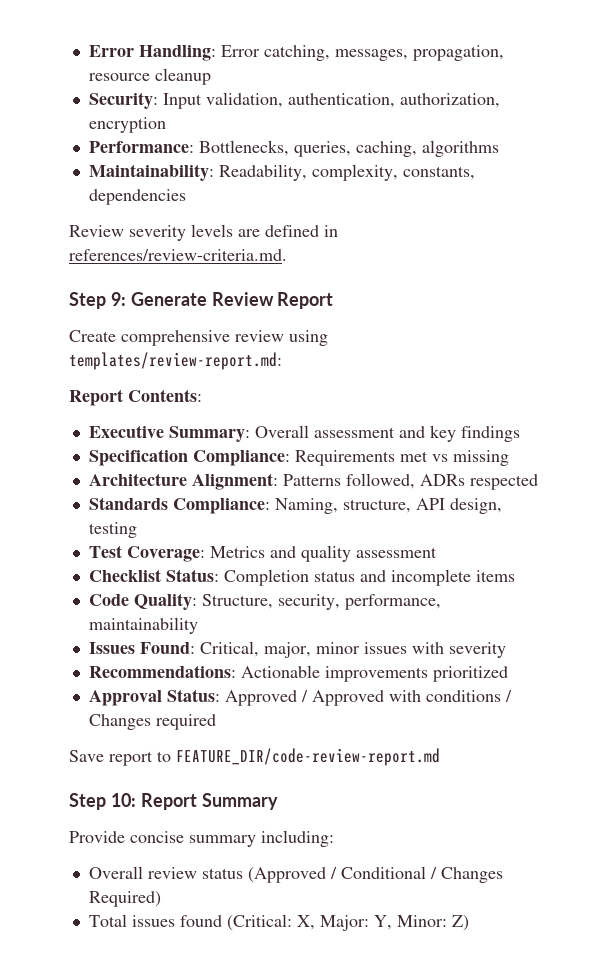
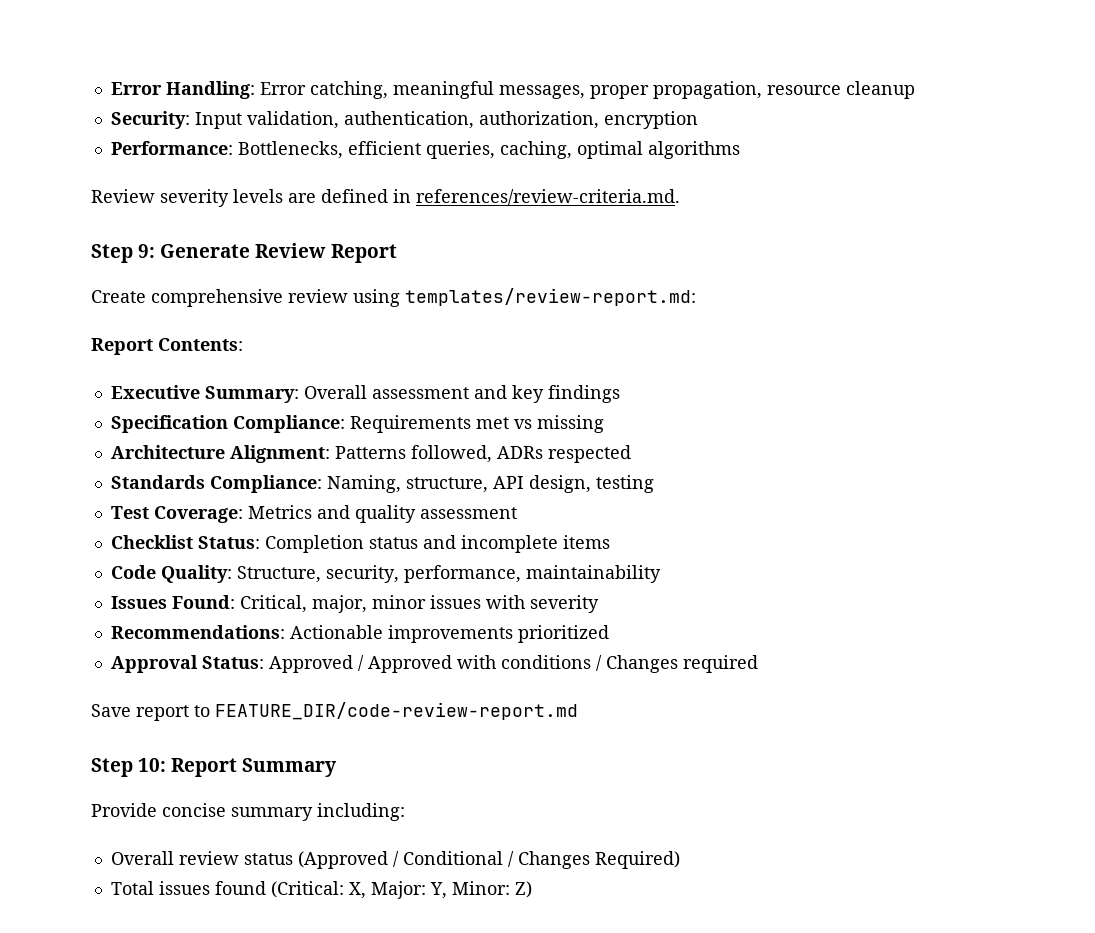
[334,49,408,61] messages, -> [392,81,649,99] meaningful messages, proper
(289, 148) none -> [347,141,421,155] efficient
(417, 149) none -> [576,141,643,159] optimal
[88,164,475,181] [88,189,186,205] // Maintainability: Readability, complexity, constants, dependencies -> (740, 150) none

